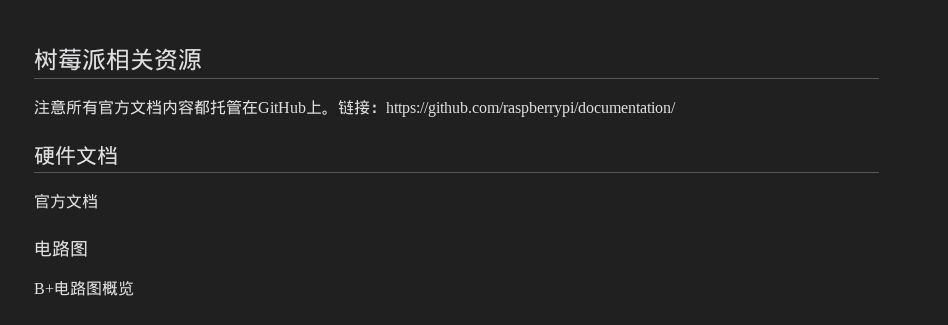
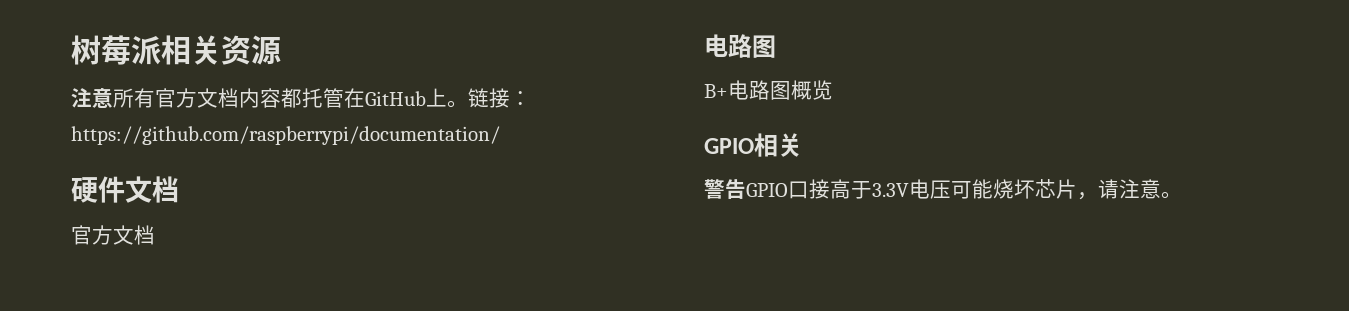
(134, 288) none -> [704,133,802,157] [704,179,1182,200] // GPIO相关 // 警告GPIO口接高于3.3V电压可能烧坏芯片，请注意。

